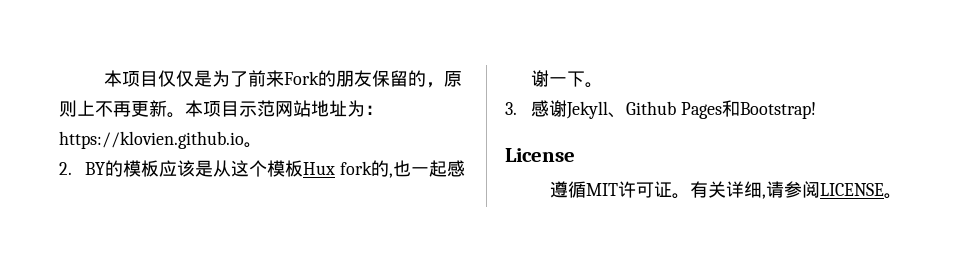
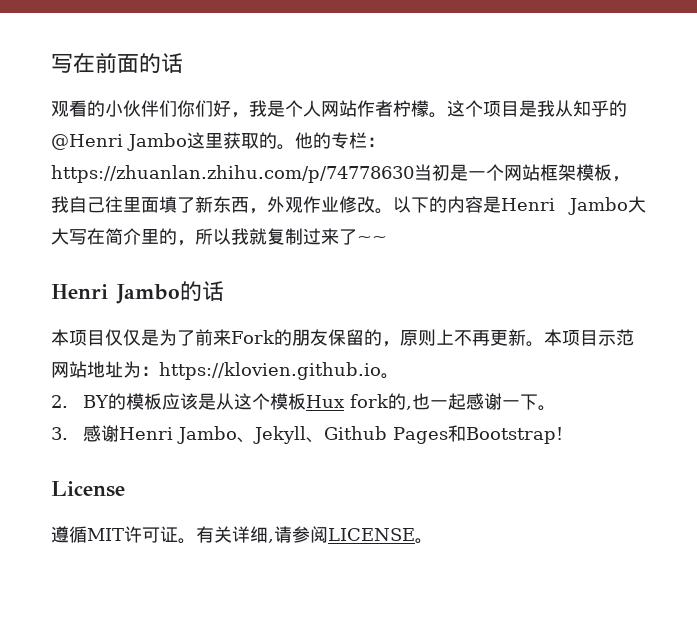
(104, 78) none -> [51,52,183,73] [51,100,627,118] [51,132,385,151] [51,164,630,183] [51,196,646,215] [51,228,387,246] [51,281,224,304] 写在前面的话 // 观看的小伙伴们你们好，我是个人网站作者柠檬。这个项目是我从知乎的@Henri Jambo这里获取的。他的专栏：https://zhuanlan.zhihu.com/p/74778630当初是一个网站框架模板，我自己往里面填了新东西，外观作业修改。以下的内容是Henri Jambo大大写在简介里的，所以我就复制过来了~~ // Henri Jambo的话 //
(568, 108) none -> [119,426,256,444] Henri Jambo、

